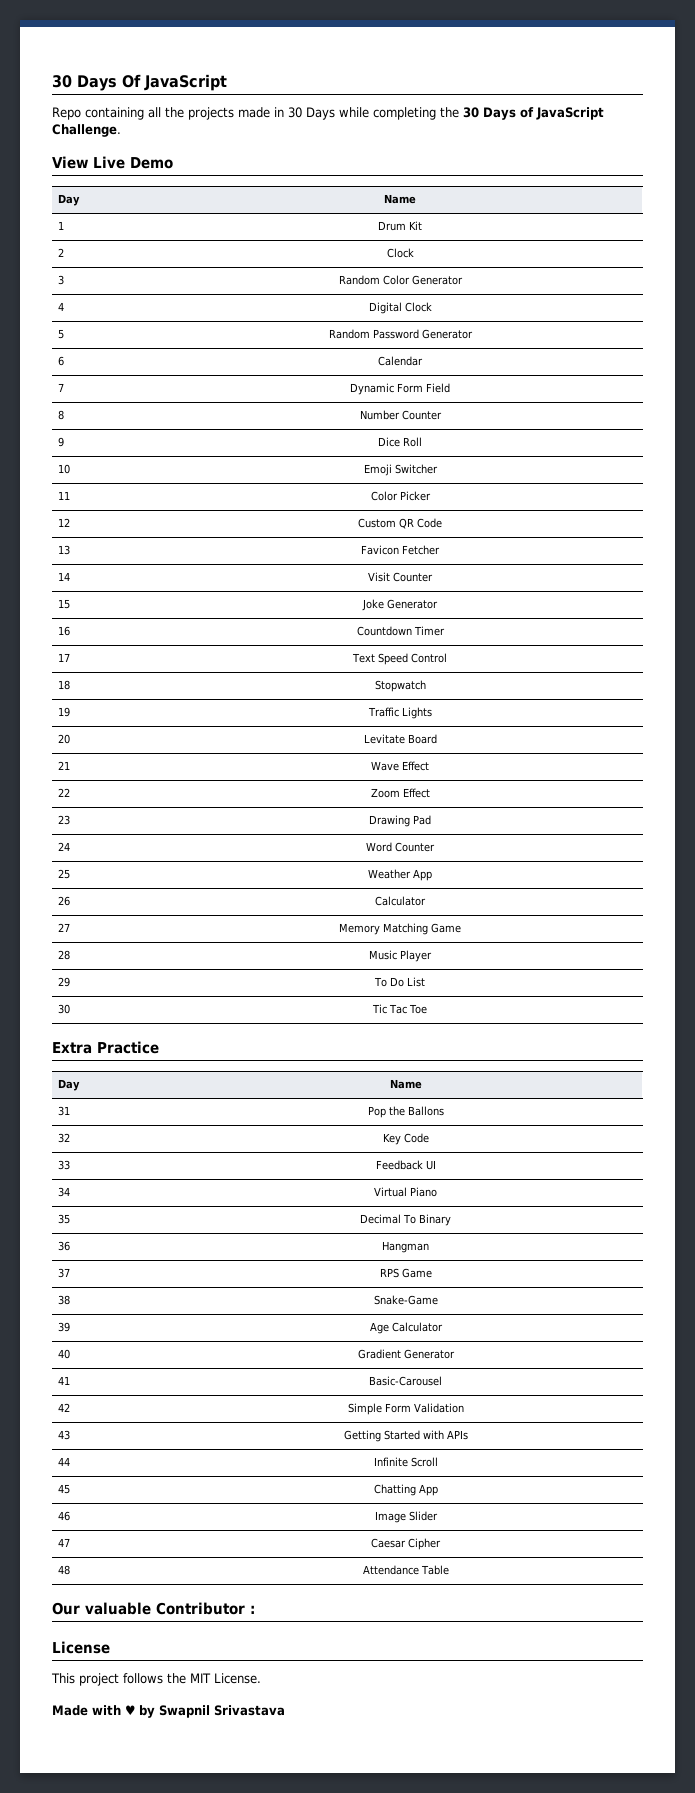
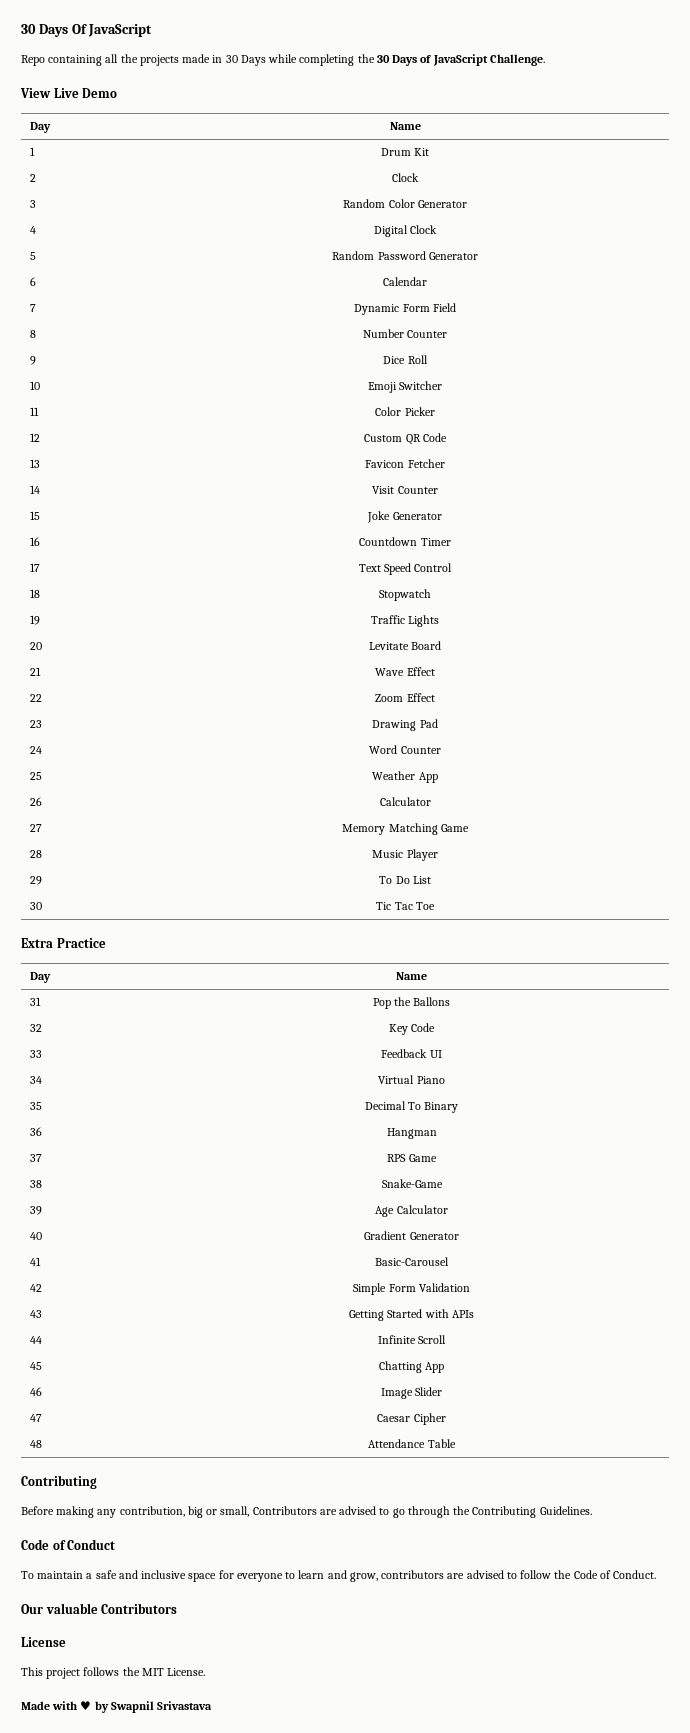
(449, 1570) none -> [21,1475,97,1489] [21,1506,592,1518] [21,1539,116,1550] [21,1570,657,1582] // Contributing // Before making any contribution, big or small, Contributors are advised to go through the Contributing Guidelines. // Code of Conduct // To maintain a safe and inclusive space for everyone to learn and grow, contributors are advised to follow the Code of Conduct.
[156,1602,255,1615] Contributor : -> [101,1603,178,1614] Contributors

